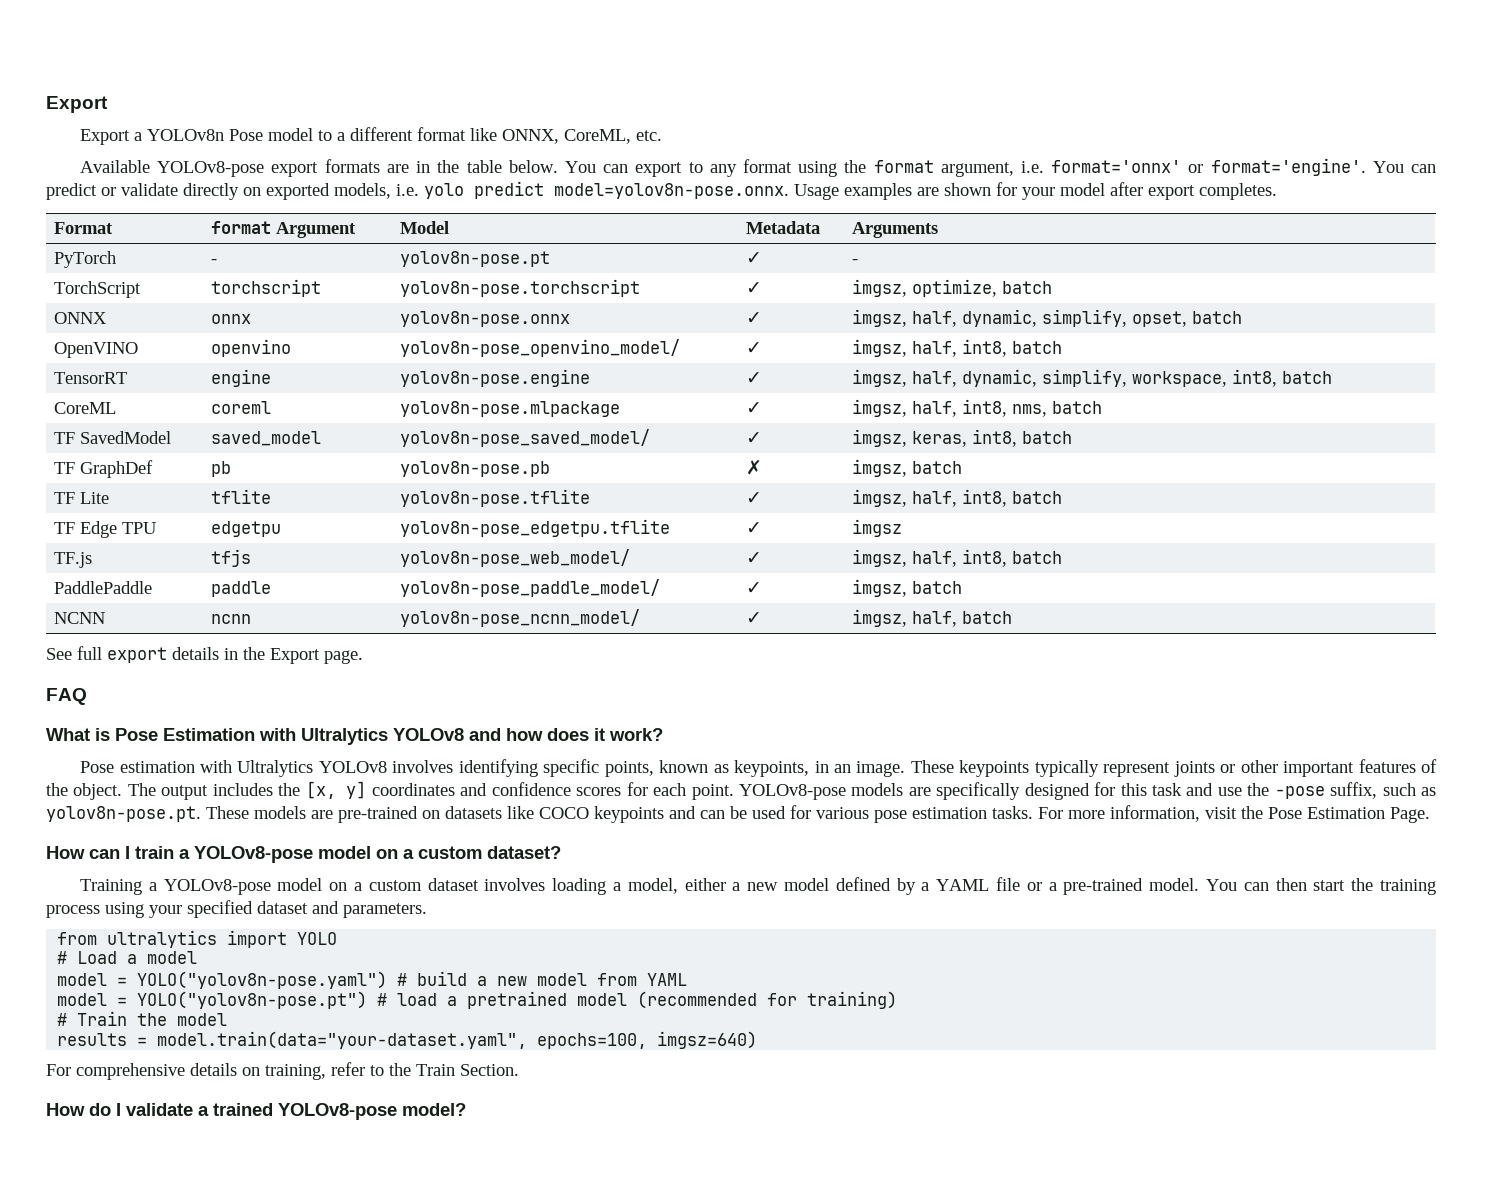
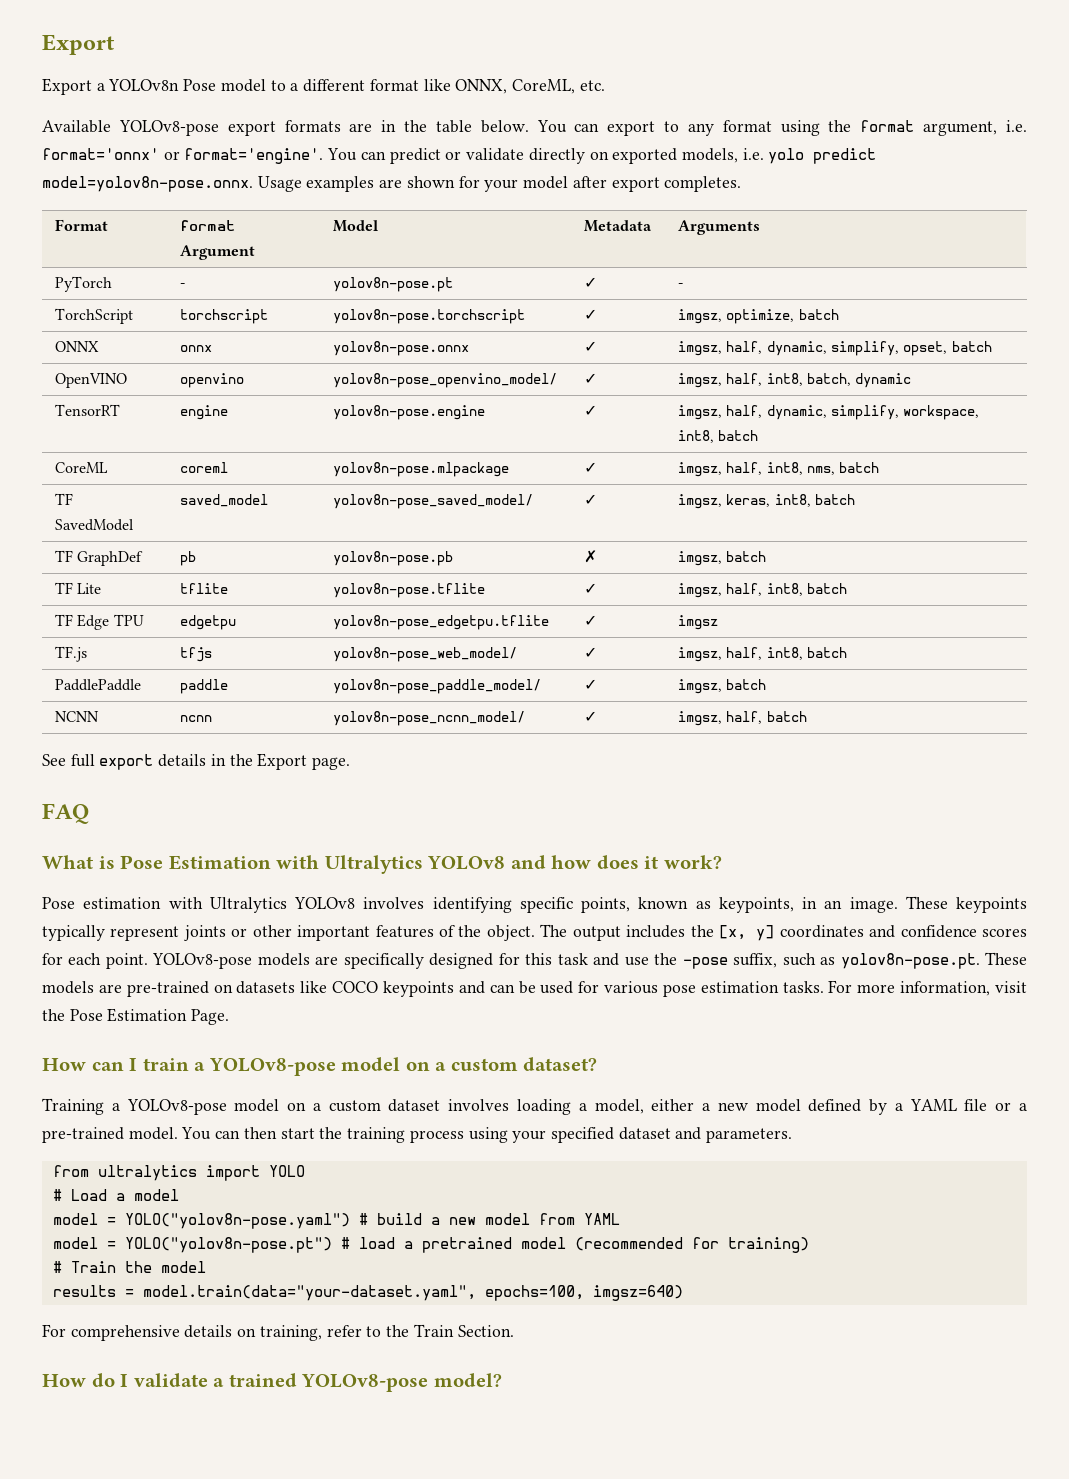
[1011,341,1062,354] batch -> [806,373,912,388] batch, dynamic

